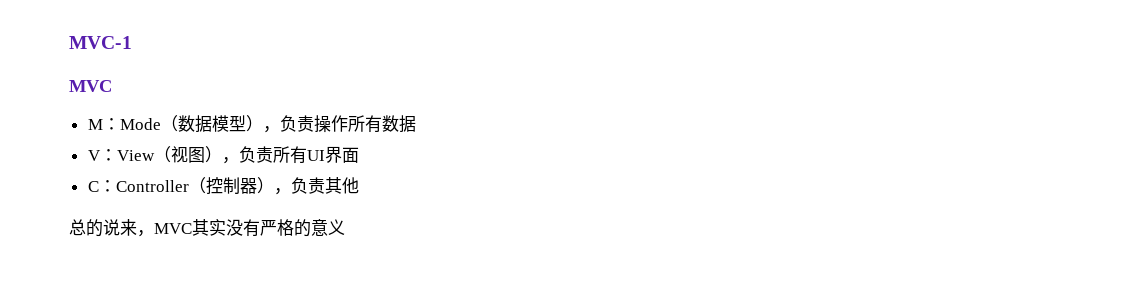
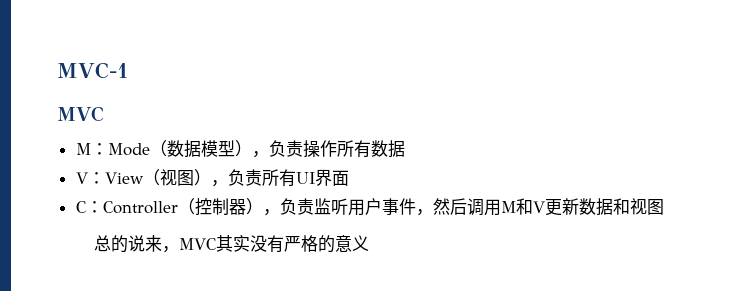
[324,177,359,194] 其他 -> [313,198,664,216] 监听用户事件，然后调用M和V更新数据和视图

